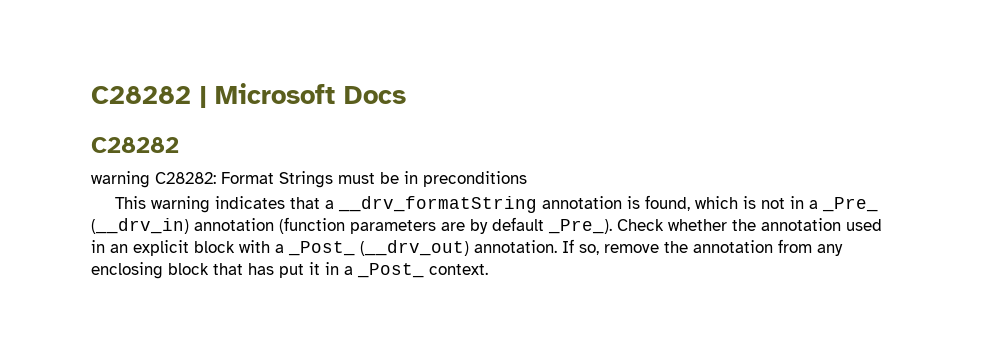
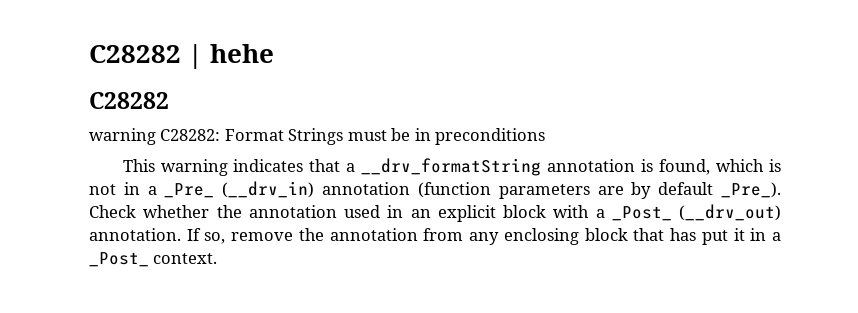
[215,83,406,104] Microsoft Docs -> [210,44,275,63] hehe

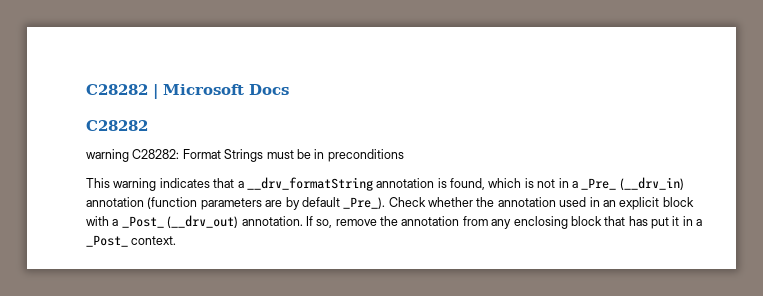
[210,44,275,63] hehe -> [163,84,289,95] Microsoft Docs

